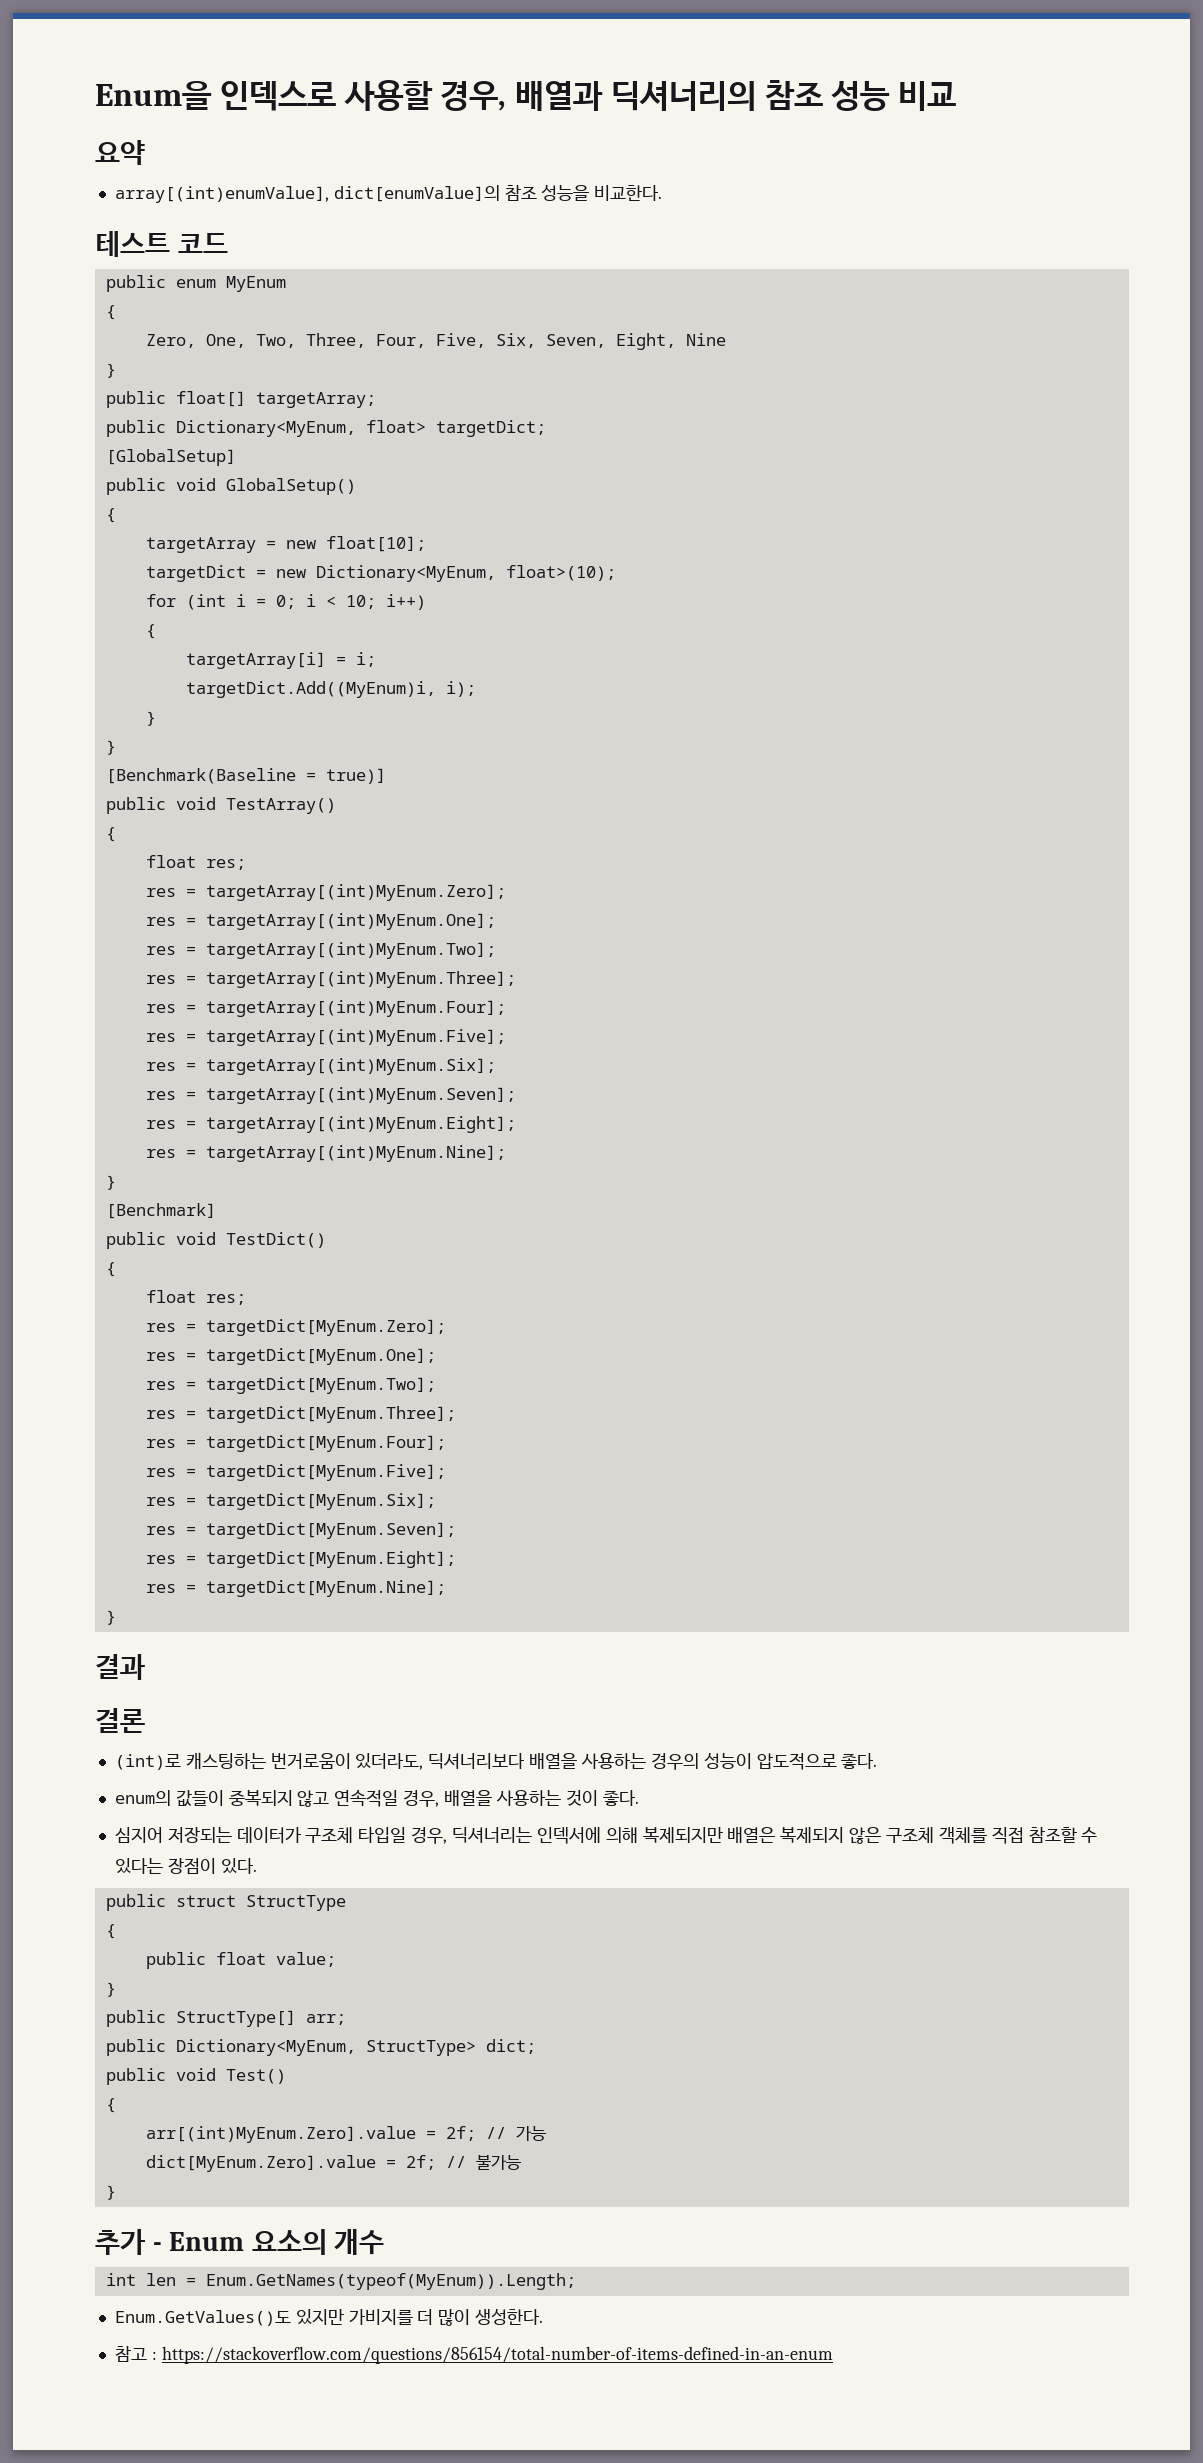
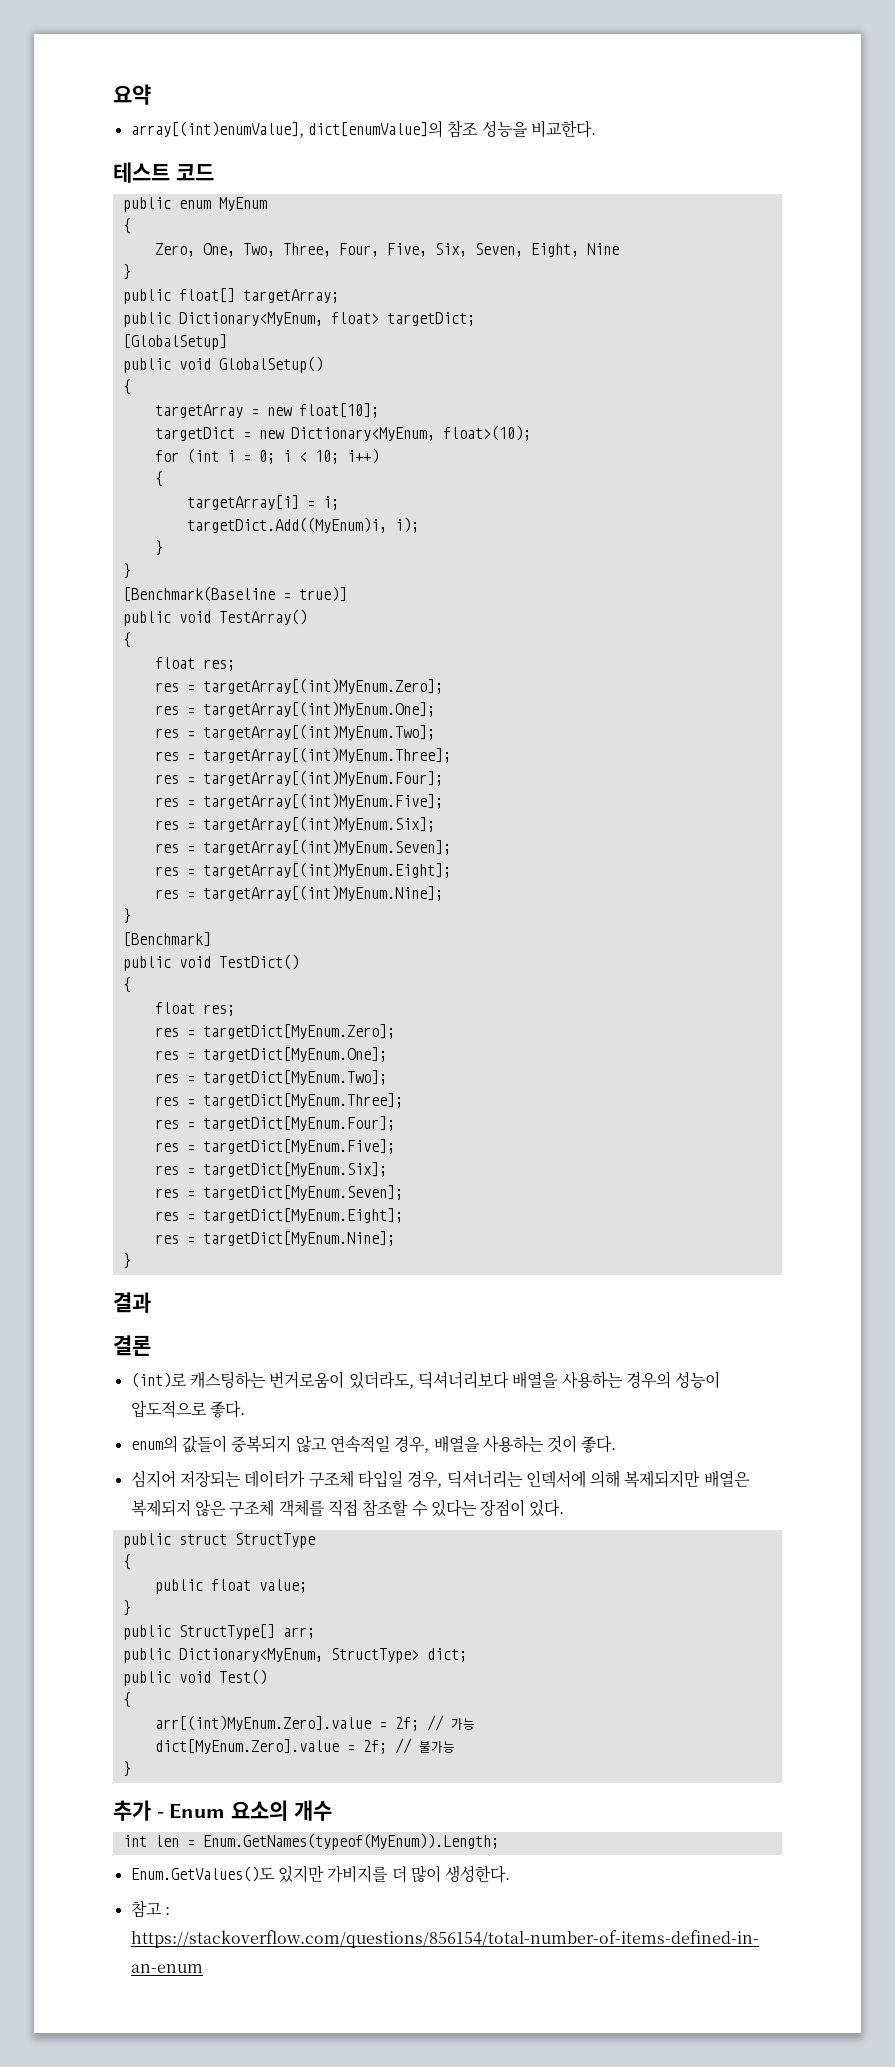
[95,80,957,111] Enum을 인덱스로 사용할 경우, 배열과 딕셔너리의 참조 성능 비교 // -> (113, 94) none

